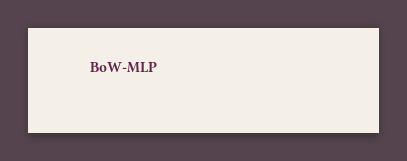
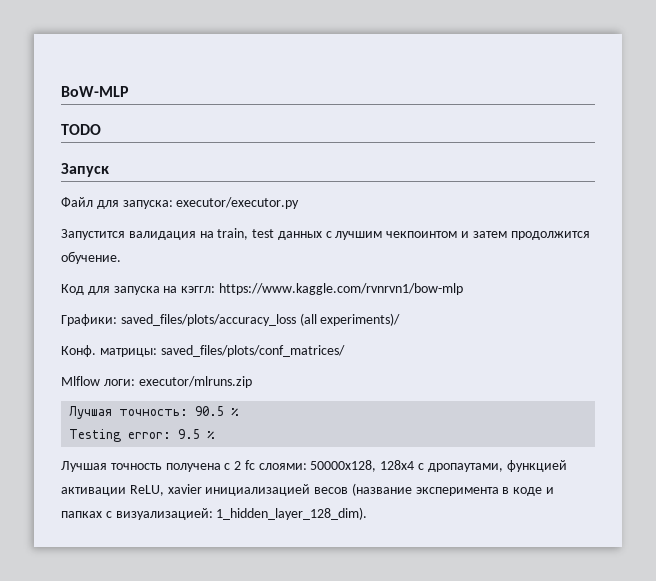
(157, 67) none -> [61,124,101,135] [61,163,109,177] [61,197,300,209] [61,228,590,240] [61,251,121,264] [61,283,463,295] [61,313,401,326] [61,345,345,357] [61,376,252,388] [69,406,240,419] [69,429,216,442] [61,460,567,472] [61,483,555,496] [61,507,368,520] // TODO // Запуск // Файл для запуска: executor/executor.py // Запустится валидация на train, test данных с лучшим чекпоинтом и затем продолжится обучение. // Код для запуска на кэггл: https://www.kaggle.com/rvnrvn1/bow-mlp // Графики: saved_files/plots/accuracy_loss (all experiments)/ // Конф. матрицы: saved_files/plots/conf_matrices/ // Mlflow логи: executor/mlruns.zip // Лучшая точность: 90.5 % // Testing error: 9.5 % // Лучшая точность получена с 2 fc слоями: 50000x128, 128x4 с дропаутами, функцией активации ReLU, xavier инициализацией весов (название эксперимента в коде и папках с визуализацией: 1_hidden_layer_128_dim).

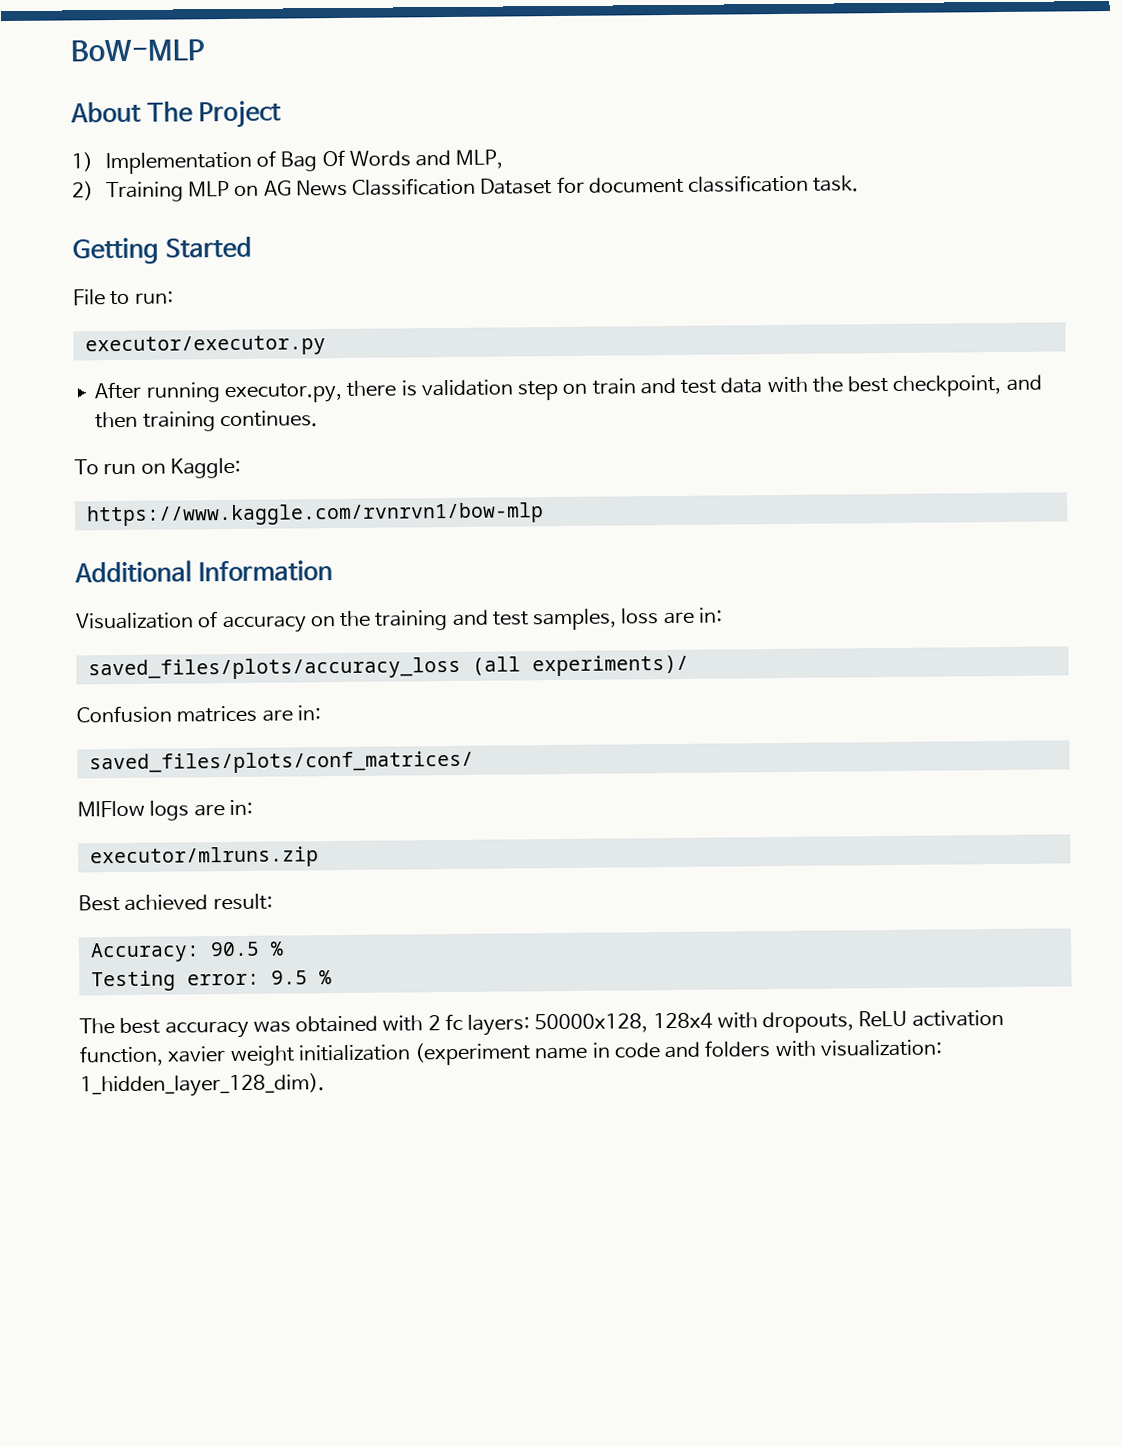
[61,124,101,135] [61,163,109,177] [61,197,300,209] [61,228,590,240] [61,251,121,264] [61,283,463,295] [61,313,401,326] [61,345,345,357] [61,376,252,388] [69,406,189,419] TODO // Запуск // Файл для запуска: executor/executor.py // Запустится валидация на train, test данных с лучшим чекпоинтом и затем продолжится обучение. // Код для запуска на кэггл: https://www.kaggle.com/rvnrvn1/bow-mlp // Графики: saved_files/plots/accuracy_loss (all experiments)/ // Конф. матрицы: saved_files/plots/conf_matrices/ // Mlflow логи: executor/mlruns.zip // Лучшая точность: -> [70,100,282,129] [71,149,504,175] [72,174,860,203] [72,236,252,265] [73,289,174,306] [84,335,326,357] [94,374,1042,404] [95,410,318,432] [74,457,241,479] [86,502,544,527] [74,560,333,583] [75,607,723,634] [87,654,689,681] [76,705,321,724] [88,750,474,775] [77,799,253,821] [89,846,319,869] [78,893,273,912] [89,942,200,963] About The Project // 1) Implementation of Bag Of Words and MLP, // 2) Training MLP on AG News Classification Dataset for document classification task. // Getting Started // File to run: // executor/executor.py // After running executor.py, there is validation step on train and test data with the best checkpoint, and then training continues. // To run on Kaggle: // https://www.kaggle.com/rvnrvn1/bow-mlp // Additional Information // Visualization of accuracy on the training and test samples, loss are in: // saved_files/plots/accuracy_loss (all experiments)/ // Confusion matrices are in: // saved_files/plots/conf_matrices/ // MlFlow logs are in: // executor/mlruns.zip // Best achieved result: // Accuracy:
[61,461,231,472] Лучшая точность получена с -> [79,1015,424,1039] The best accuracy was obtained with
[258,463,307,470] слоями: -> [467,1014,531,1036] layers:
[418,460,567,472] [61,483,555,496] [61,508,213,520] с дропаутами, функцией активации ReLU, xavier инициализацией весов (название эксперимента в коде и папках с визуализацией: -> [716,1009,1004,1034] [79,1039,943,1067] with dropouts, ReLU activation function, xavier weight initialization (experiment name in code and folders with visualization:

